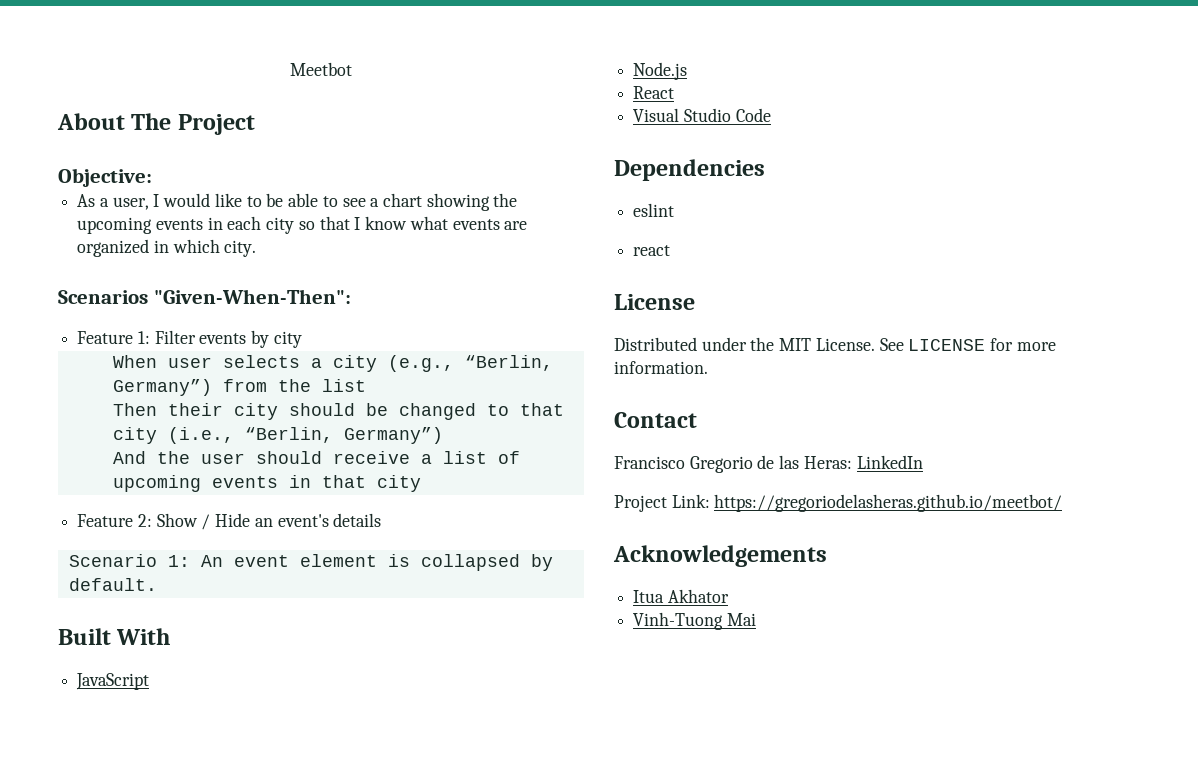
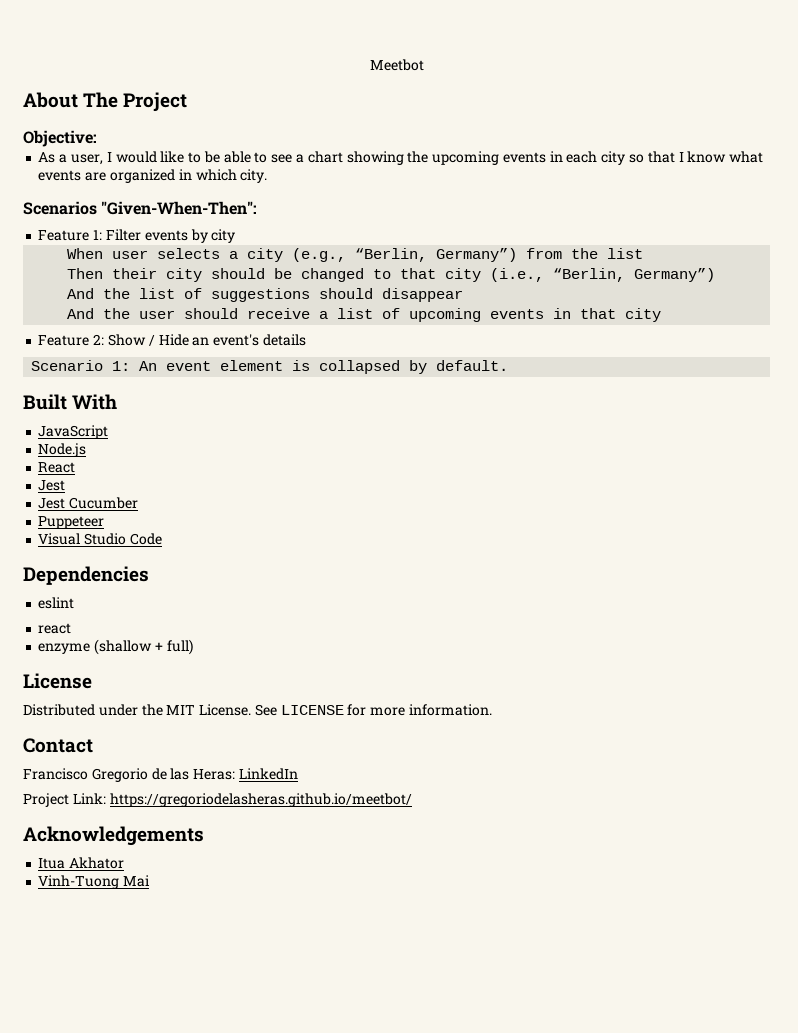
(443, 435) none -> [67,288,464,302] // And the list of suggestions should disappear
(675, 92) none -> [38,480,66,491] [38,497,139,509] [38,516,105,529] // Jest // Jest Cucumber // Puppeteer
(671, 250) none -> [38,639,193,655] // enzyme (shallow + full)

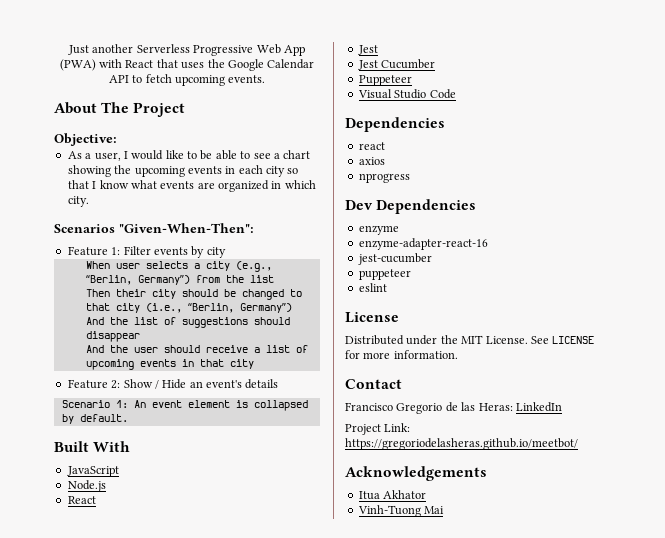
[369,59,424,71] Meetbot -> [68,44,305,56] [59,59,315,71] [108,74,266,86] Just another Serverless Progressive Web App (PWA) with React that uses the Google Calendar API to fetch upcoming events.
[38,597,75,609] // eslint -> (445, 124) none
[38,639,193,655] enzyme (shallow + full) -> [358,157,385,165] [358,173,410,183] [345,199,477,214] [358,225,399,235] [358,238,488,250] [357,253,432,265] [358,269,411,280] [358,283,387,292] axios // nprogress // Dev Dependencies // enzyme // enzyme-adapter-react-16 // jest-cucumber // puppeteer // eslint

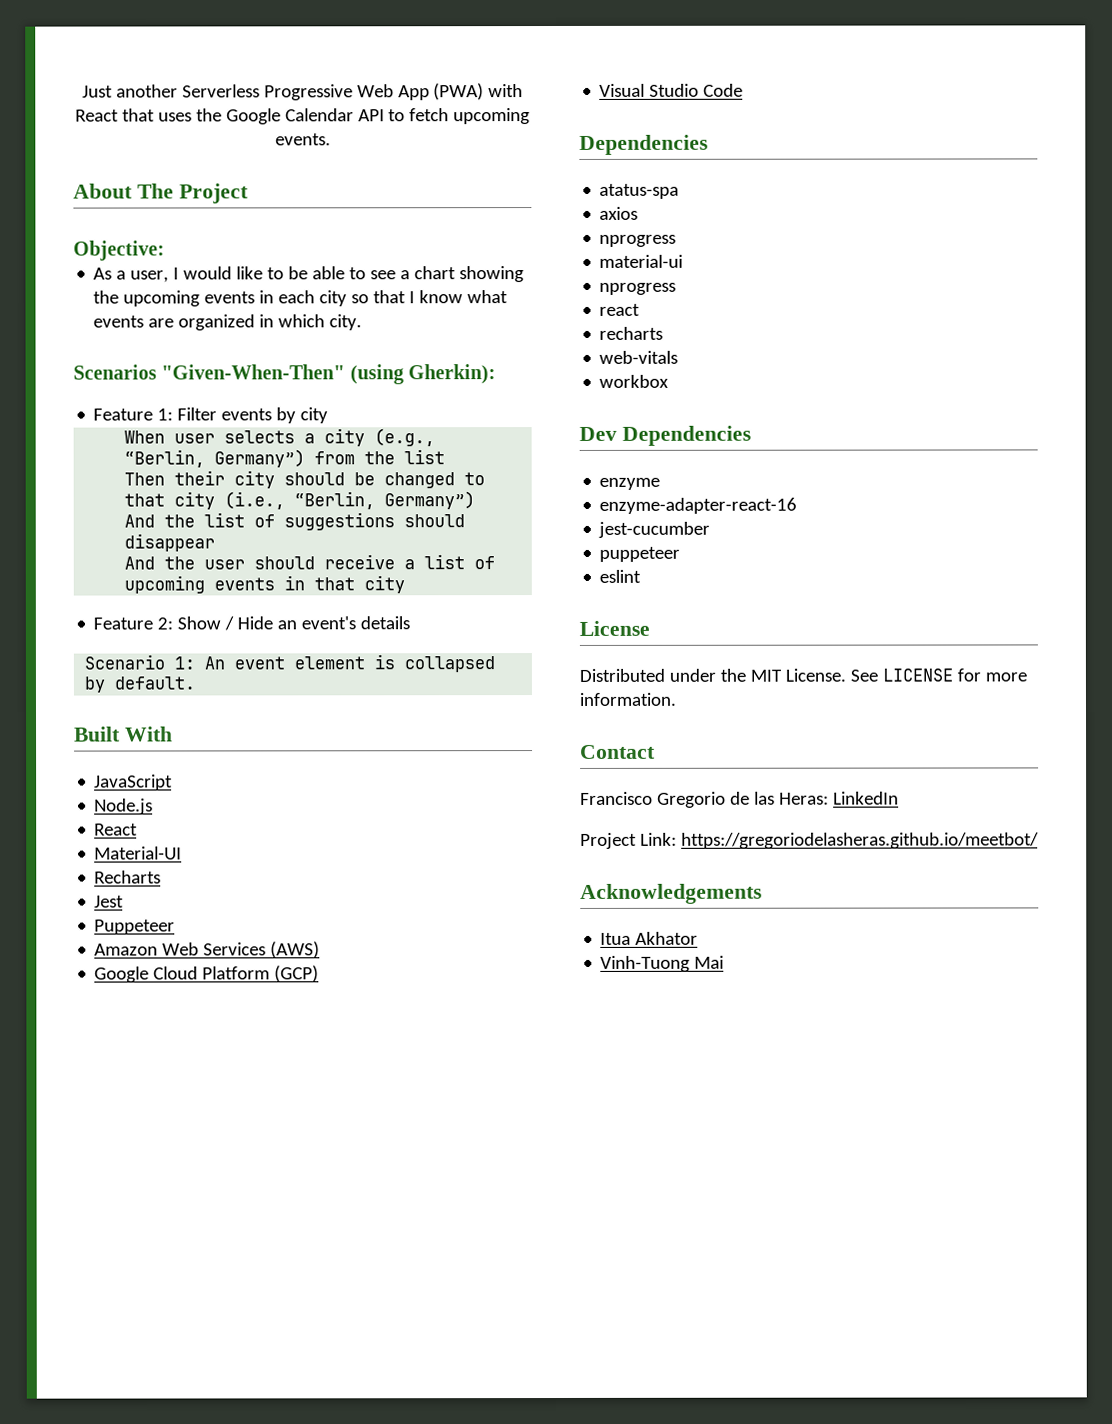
[119,223,254,233] "Given-When-Then": -> [161,364,497,385] "Given-When-Then" (using Gherkin):
(96, 500) none -> [94,846,183,860] [94,870,162,884] // Material-UI // Recharts
[357,59,436,70] [358,75,412,86] Jest Cucumber // Puppeteer -> [94,919,176,935] [94,941,321,959] [94,965,320,983] Puppeteer // Amazon Web Services (AWS) // Google Cloud Platform (GCP)
[358,142,385,150] react -> [599,183,680,199] atatus-spa
(410, 178) none -> [599,254,684,268] [599,282,677,295] [599,303,641,316] [599,326,664,340] [599,350,679,364] [599,374,670,388] // material-ui // nprogress // react // recharts // web-vitals // workbox

